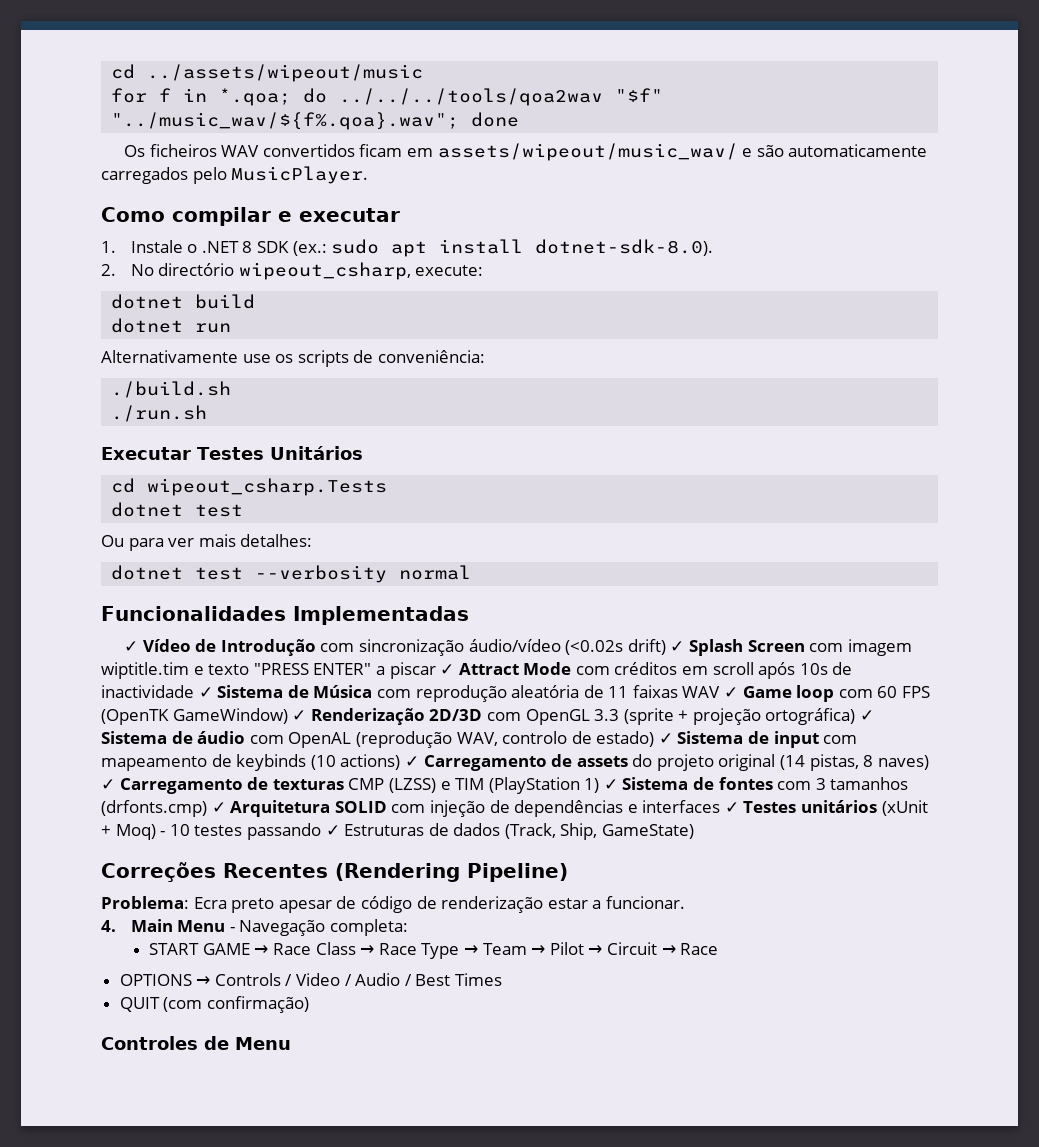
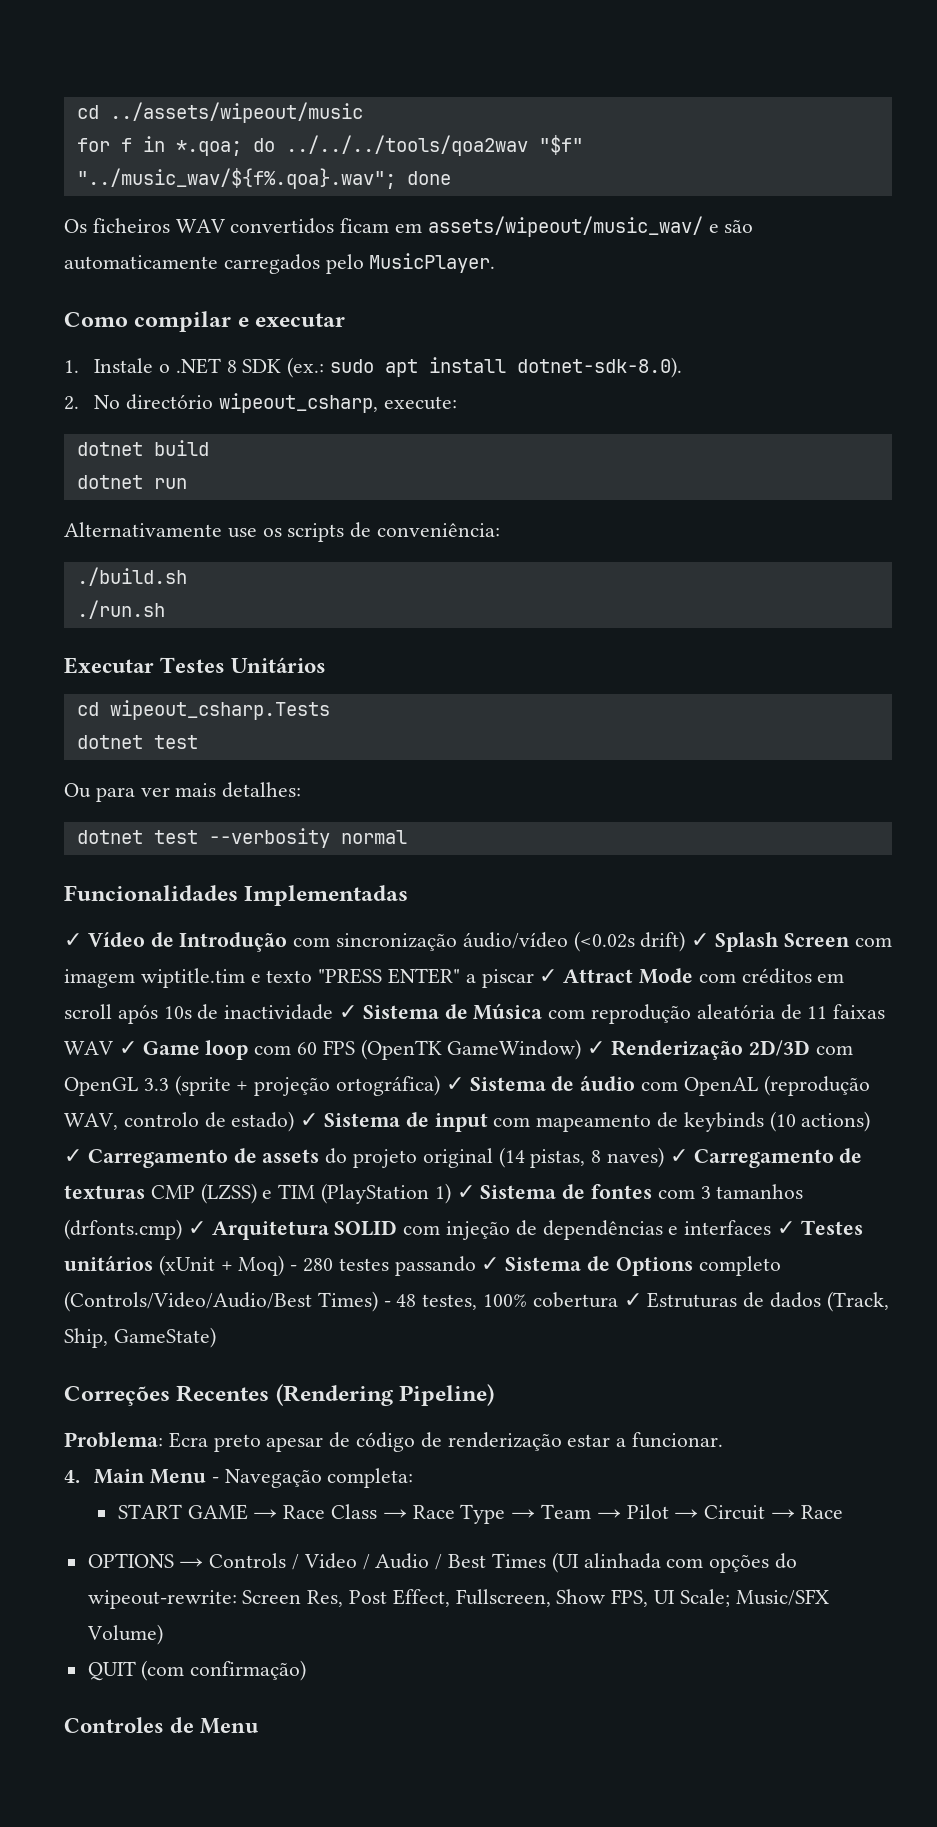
[169,824,190,836] 10 -> [303,1258,334,1272] 280
(340, 830) none -> [505,1256,781,1276] [64,1291,642,1312] Sistema de Options completo (Controls/Video/Audio/Best Times) - 48 testes, 100% cobertura ✓
(503, 979) none -> [551,1552,797,1573] [87,1589,829,1609] [86,1624,163,1645] (UI alinhada com opções do wipeout-rewrite: Screen Res, Post Effect, Fullscreen, Show FPS, UI Scale; Music/SFX Volume)

